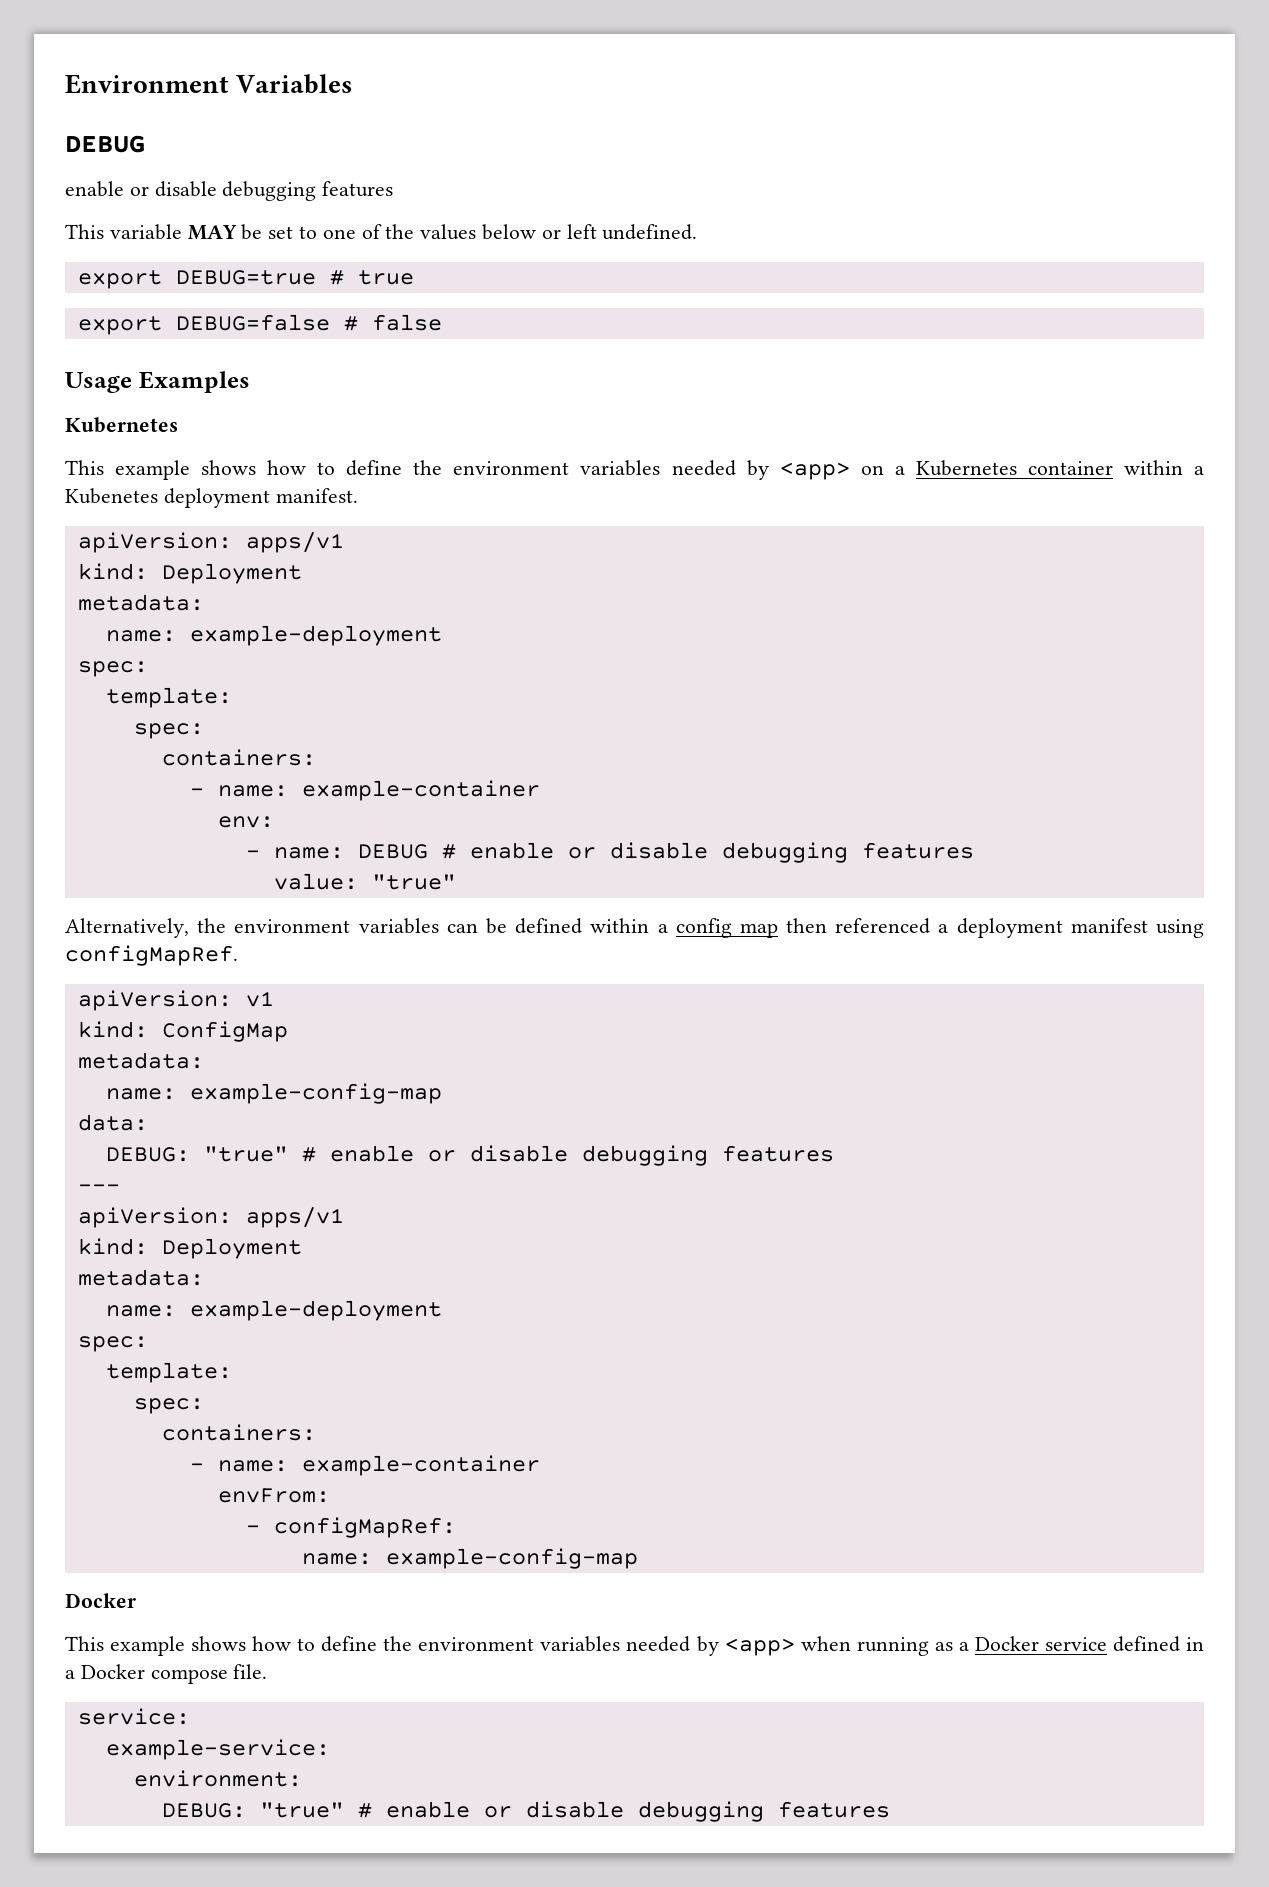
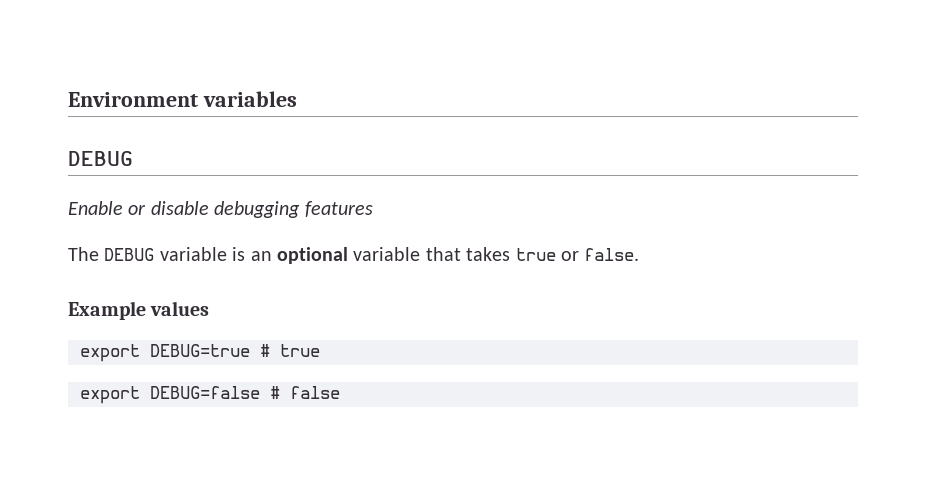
[236,74,354,94] Variables -> [202,91,297,107] variables
[65,181,394,201] [65,224,698,240] enable or disable debugging features // This variable MAY be set to one of the values below or left undefined. -> [68,201,373,218] [68,247,640,264] [68,301,210,320] Enable or disable debugging features // The DEBUG variable is an optional variable that takes true or false. // Example values
[65,371,250,393] [65,417,178,433] [65,460,1204,480] [65,488,358,508] [77,532,344,553] [77,563,302,584] [77,594,204,611] [105,625,442,646] [77,661,148,677] [105,687,232,708] [133,723,204,739] [161,749,316,766] [189,780,540,801] [217,816,274,828] [245,842,974,863] [273,873,456,890] [65,918,1204,938] [65,945,238,966] [77,990,274,1011] [77,1021,288,1042] [77,1052,204,1069] [105,1083,442,1104] [77,1114,148,1131] [105,1145,834,1166] [77,1184,120,1192] [77,1207,344,1228] [77,1238,302,1259] [77,1269,204,1286] [105,1300,442,1321] [77,1336,148,1352] [105,1362,232,1383] [133,1398,204,1414] [161,1424,316,1441] [189,1455,540,1476] [217,1488,330,1503] [245,1517,456,1538] [301,1548,638,1569] [65,1593,136,1608] [65,1636,1204,1656] [65,1664,268,1684] [77,1708,190,1725] [105,1739,330,1760] [133,1770,302,1787] [161,1801,890,1822] // Usage Examples // Kubernetes // This example shows how to define the environment variables needed by <app> on a Kubernetes container within a Kubenetes deployment manifest. // apiVersion: apps/v1 // kind: Deployment // metadata: // name: example-deployment // spec: // template: // spec: // containers: // - name: example-container // env: // - name: DEBUG # enable or disable debugging features // value: "true" // Alternatively, the environment variables can be defined within a config map then referenced a deployment manifest using configMapRef. // apiVersion: v1 // kind: ConfigMap // metadata: // name: example-config-map // data: // DEBUG: "true" # enable or disable debugging features // --- // apiVersion: apps/v1 // kind: Deployment // metadata: // name: example-deployment // spec: // template: // spec: // containers: // - name: example-container // envFrom: // - configMapRef: // name: example-config-map // Docker // This example shows how to define the environment variables needed by <app> when running as a Docker service defined in a Docker compose file. // service: // example-service: // environment: // DEBUG: "true" # enable or disable debugging features -> (340, 392) none

